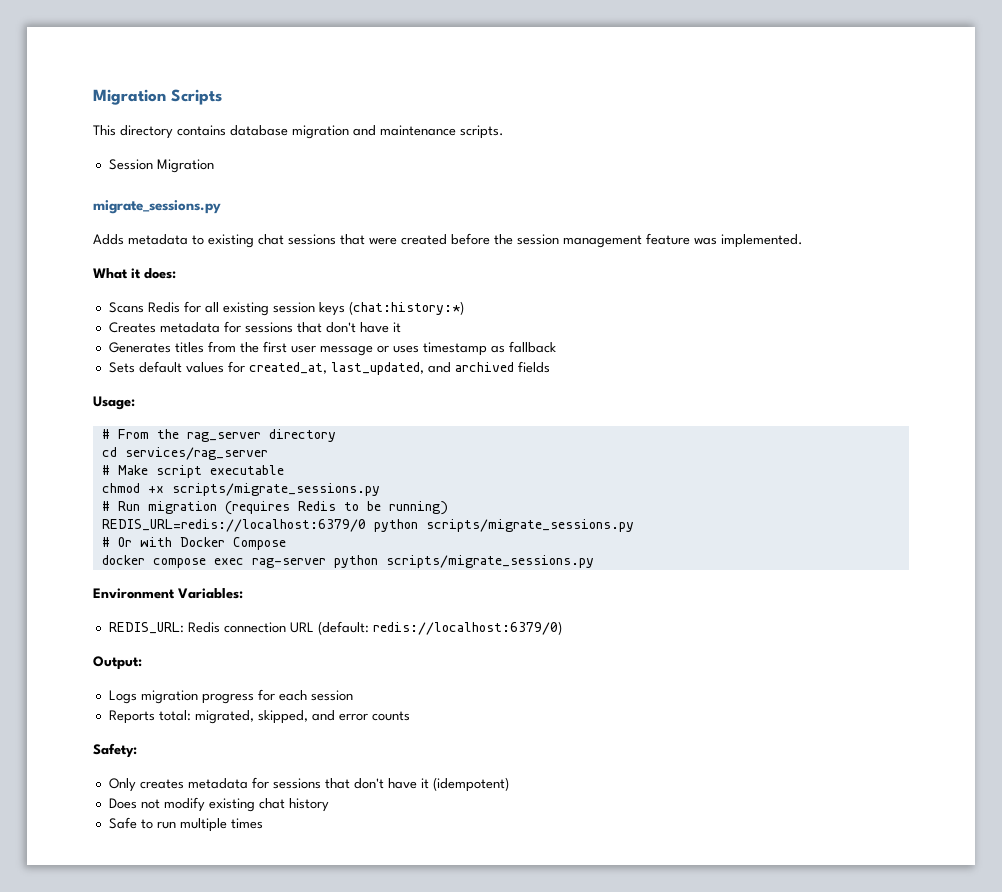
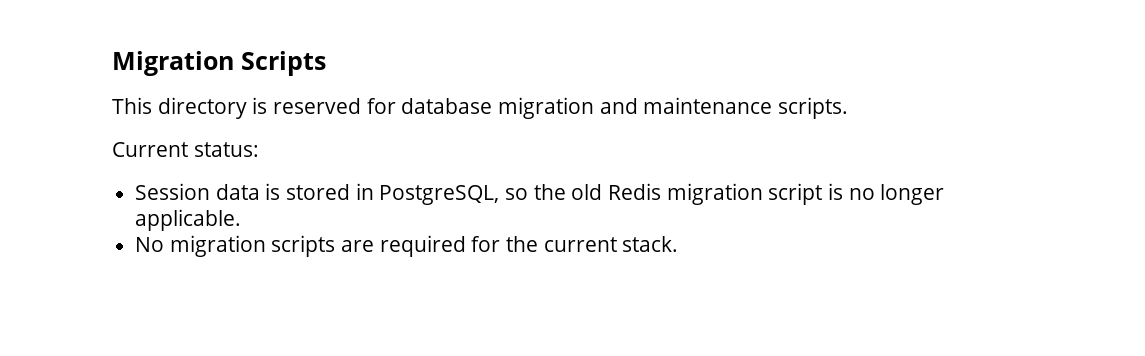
[177,125,226,136] contains -> [252,97,396,114] is reserved for
(504, 132) none -> [112,142,259,157] // Current status:
[156,159,214,173] [93,200,221,214] [93,233,803,248] [93,268,176,279] [108,301,464,316] [108,321,401,333] [108,341,556,356] [108,361,550,375] [93,396,135,410] [101,429,336,442] [101,447,268,460] [101,465,284,478] [101,483,380,496] [101,501,448,515] [101,519,634,532] [101,537,286,550] [101,555,594,568] [93,588,243,599] [108,621,562,635] [93,656,142,670] [108,689,353,704] [108,710,410,724] [93,743,137,758] [108,777,509,792] [108,797,329,812] [108,817,263,832] Migration // migrate_sessions.py // Adds metadata to existing chat sessions that were created before the session management feature was implemented. // What it does: // Scans Redis for all existing session keys (chat:history:*) // Creates metadata for sessions that don't have it // Generates titles from the first user message or uses timestamp as fallback // Sets default values for created_at, last_updated, and archived fields // Usage: // # From the rag_server directory // cd services/rag_server // # Make script executable // chmod +x scripts/migrate_sessions.py // # Run migration (requires Redis to be running) // REDIS_URL=redis://localhost:6379/0 python scripts/migrate_sessions.py // # Or with Docker Compose // docker compose exec rag-server python scripts/migrate_sessions.py // Environment Variables: // REDIS_URL: Redis connection URL (default: redis://localhost:6379/0) // Output: // Logs migration progress for each session // Reports total: migrated, skipped, and error counts // Safety: // Only creates metadata for sessions that don't have it (idempotent) // Does not modify existing chat history // Safe to run multiple times -> [215,183,945,205] [135,209,242,231] [135,235,679,257] data is stored in PostgreSQL, so the old Redis migration script is no longer applicable. // No migration scripts are required for the current stack.

